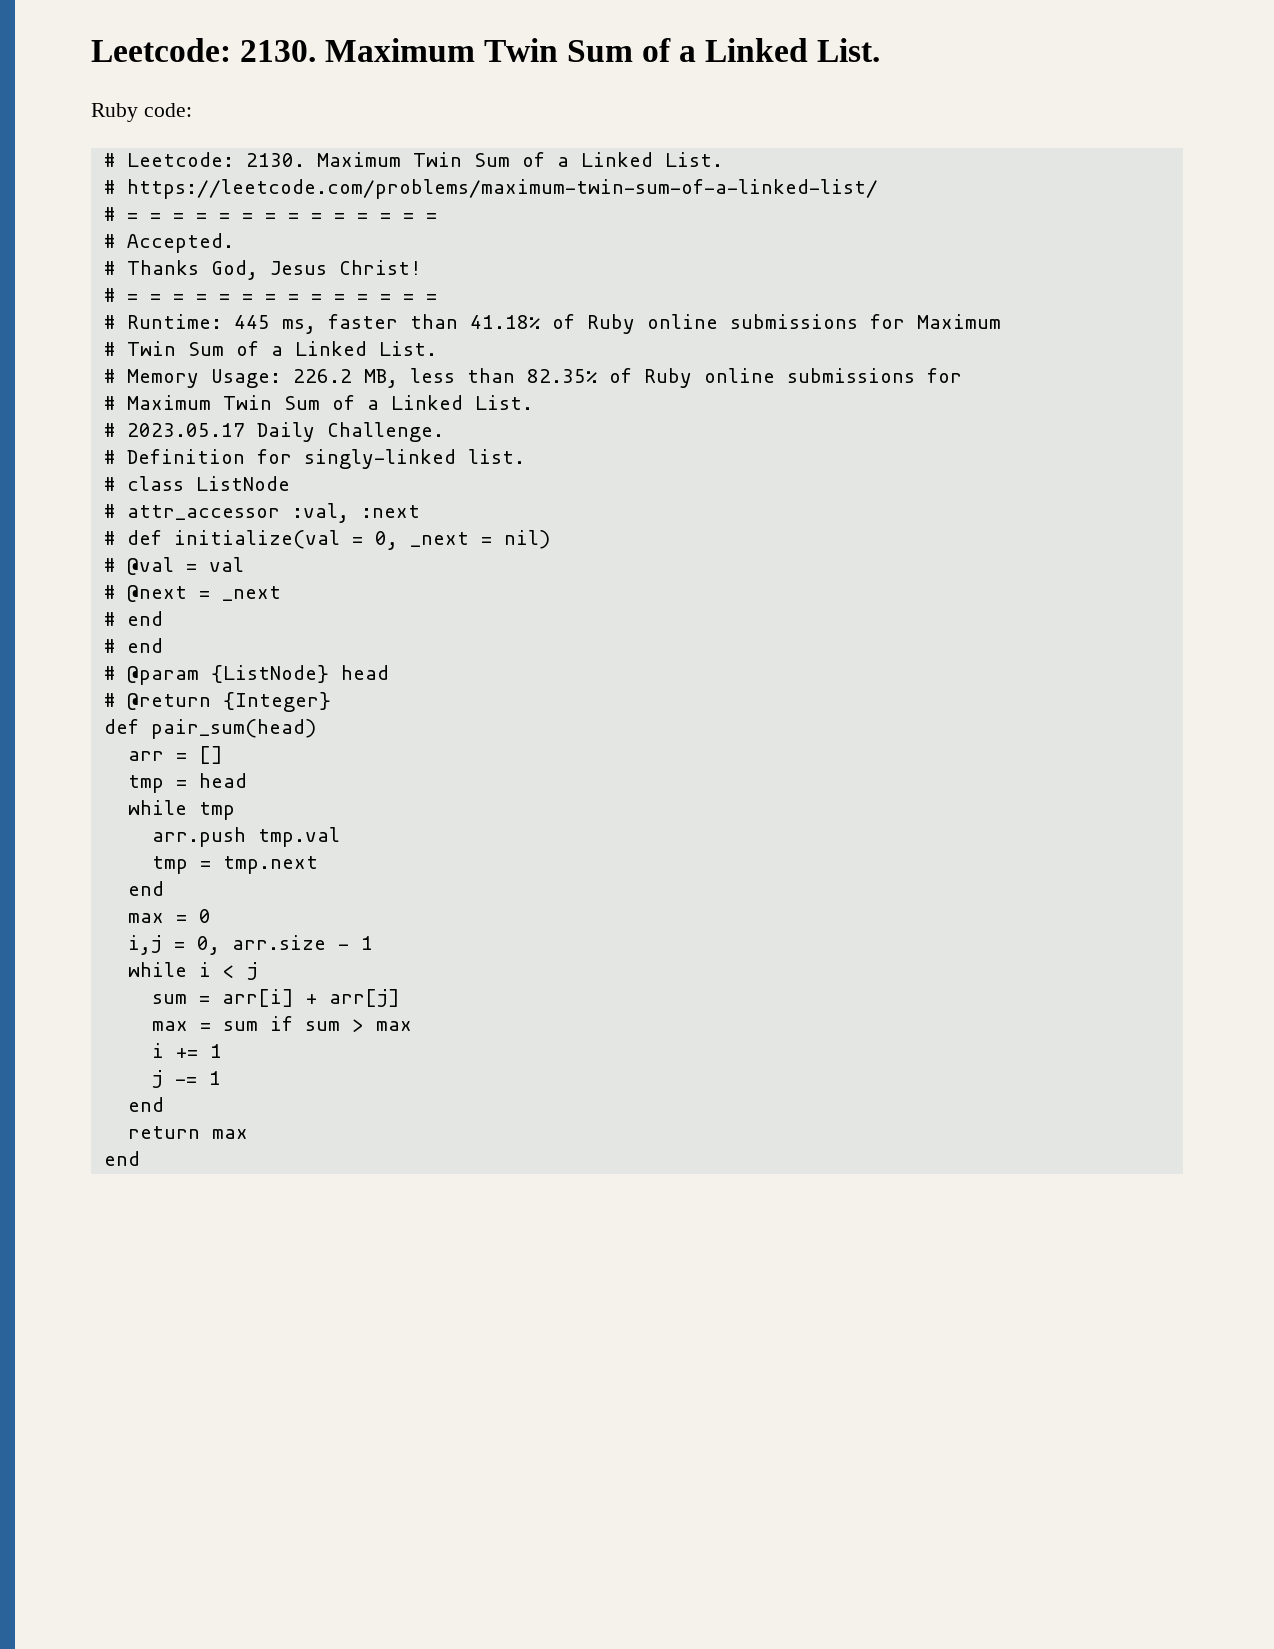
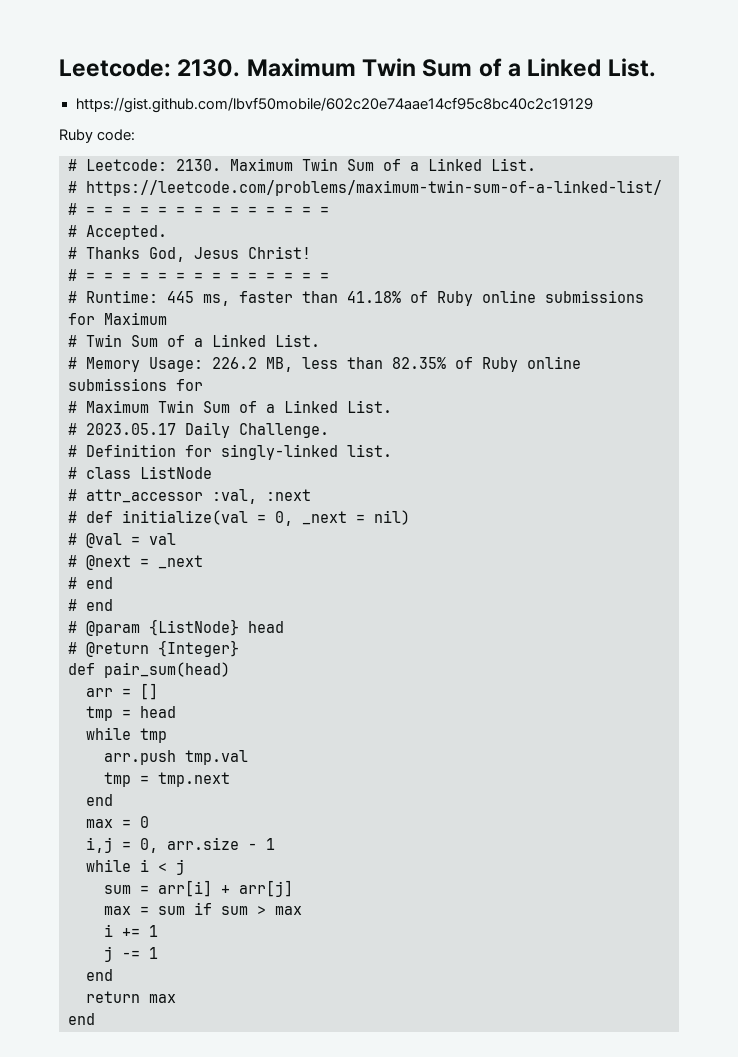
[91,38,881,62] Leetcode: 2130. Maximum Twin Sum of a Linked List. -> [59,58,656,77] [75,97,593,113] Leetcode: 2130. Maximum Twin Sum of a Linked List. // https://gist.github.com/lbvf50mobile/602c20e74aae14cf95c8bc40c2c19129

